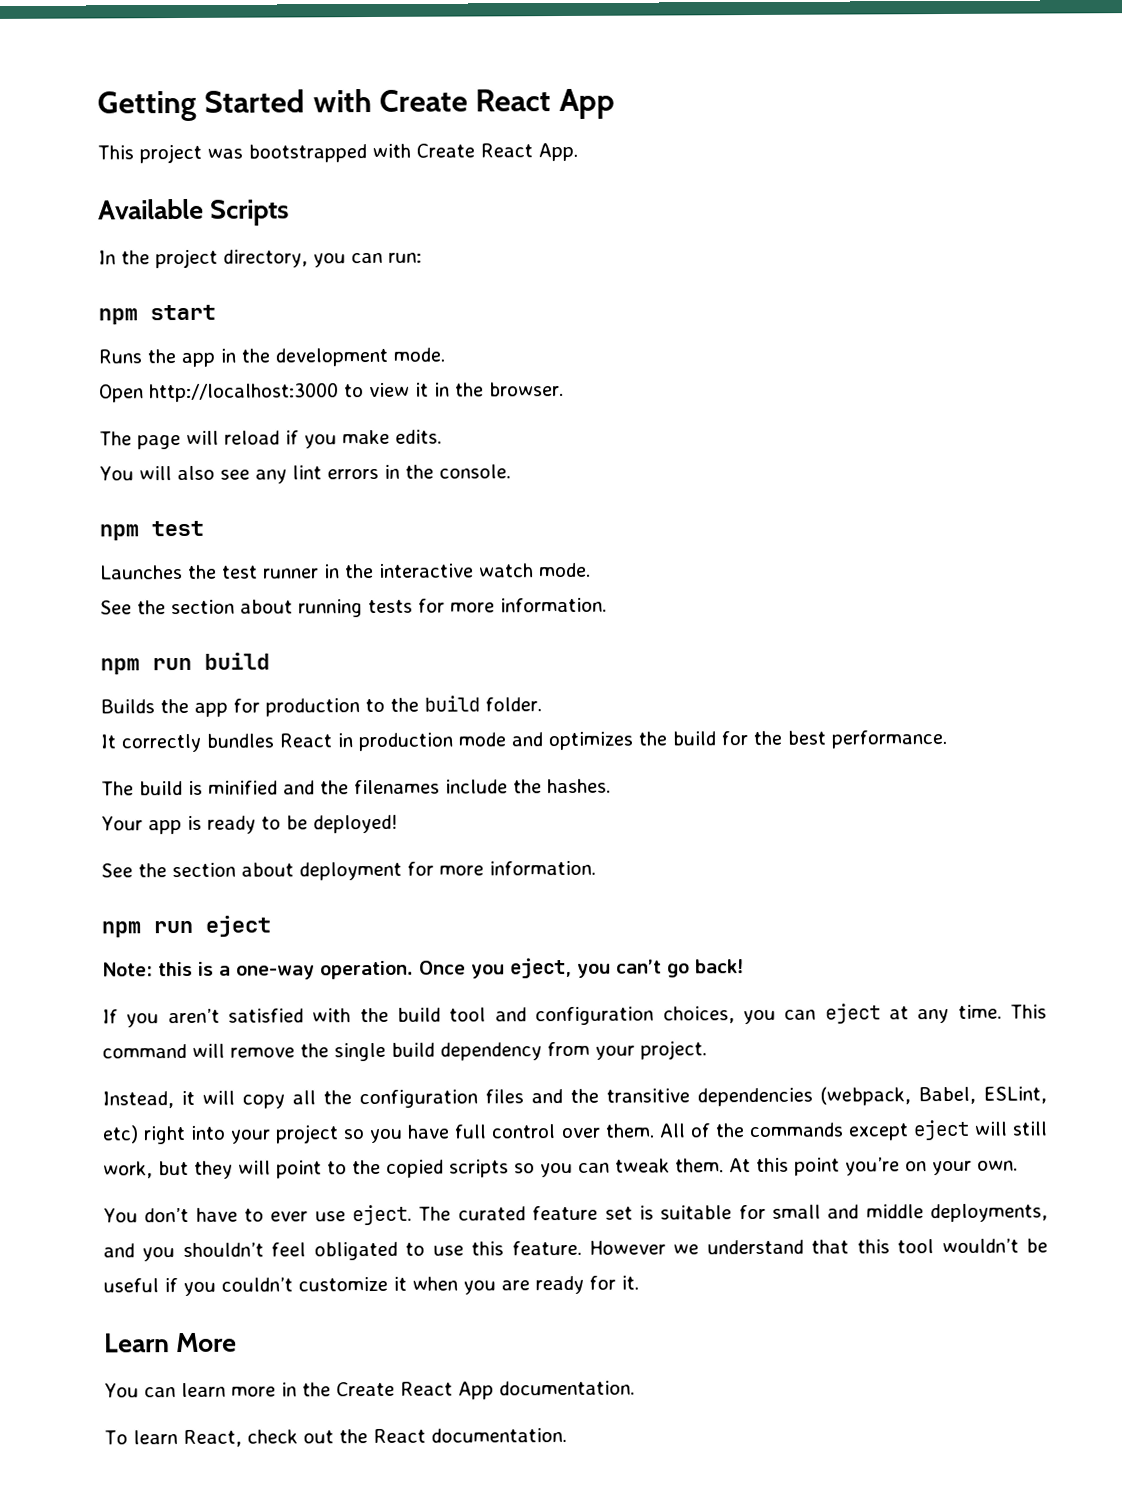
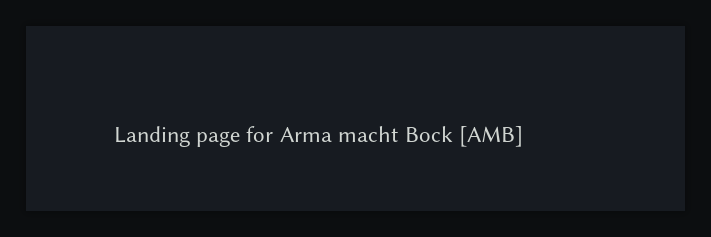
[97,88,615,122] [97,142,578,164] [98,198,290,226] [98,248,422,269] [98,304,216,325] [98,347,445,368] [99,382,564,403] [99,429,442,450] [99,464,511,484] [99,520,204,541] [100,562,591,580] [100,597,607,618] [100,652,270,675] [100,695,542,717] [100,730,947,753] [101,778,611,796] [101,814,398,835] [101,860,596,881] [101,915,271,938] [102,957,744,980] [102,1003,1048,1028] [102,1040,707,1062] [102,1086,1047,1109] [102,1119,1048,1145] [103,1157,1018,1179] [103,1203,1048,1226] [103,1238,1048,1262] [103,1275,639,1297] [104,1332,238,1353] [104,1380,635,1400] [104,1428,567,1448] Getting Started with Create React App // This project was bootstrapped with Create React App. // Available Scripts // In the project directory, you can run: // npm start // Runs the app in the development mode. // Open http://localhost:3000 to view it in the browser. // The page will reload if you make edits. // You will also see any lint errors in the console. // npm test // Launches the test runner in the interactive watch mode. // See the section about running tests for more information. // npm run build // Builds the app for production to the build folder. // It correctly bundles React in production mode and optimizes the build for the best performance. // The build is minified and the filenames include the hashes. // Your app is ready to be deployed! // See the section about deployment for more information. // npm run eject // Note: this is a one-way operation. Once you eject, you can’t go back! // If you aren’t satisfied with the build tool and configuration choices, you can eject at any time. This command will remove the single build dependency from your project. // Instead, it will copy all the configuration files and the transitive dependencies (webpack, Babel, ESLint, etc) right into your project so you have full control over them. All of the commands except eject will still work, but they will point to the copied scripts so you can tweak them. At this point you’re on your own. // You don’t have to ever use eject. The curated feature set is suitable for small and middle deployments, and you shouldn’t feel obligated to use this feature. However we understand that this tool wouldn’t be useful if you couldn’t customize it when you are ready for it. // Learn More // You can learn more in the Create React App documentation. // To learn React, check out the React documentation. -> [114,126,524,147] Landing page for Arma macht Bock [AMB]

